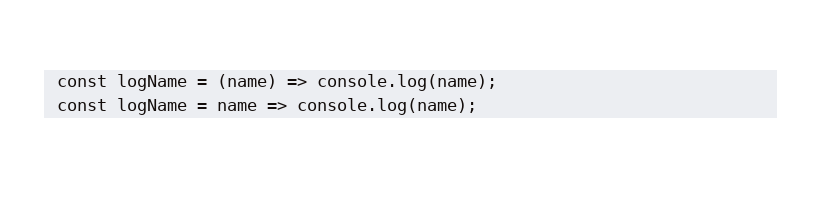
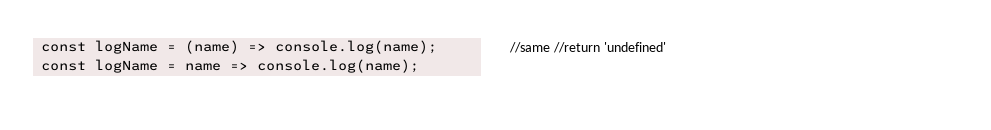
(477, 106) none -> [509,42,666,53] // //same //return 'undefined'

